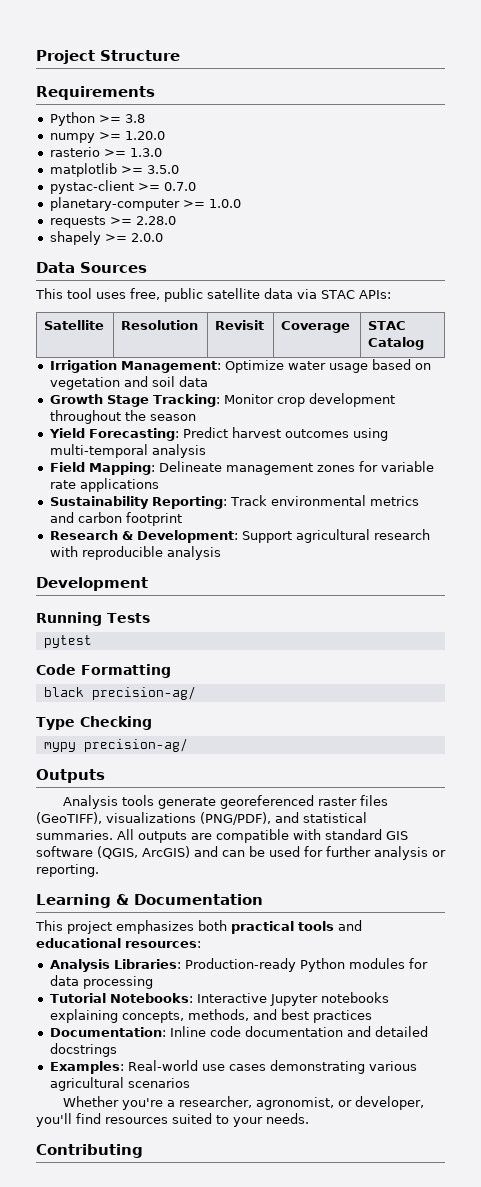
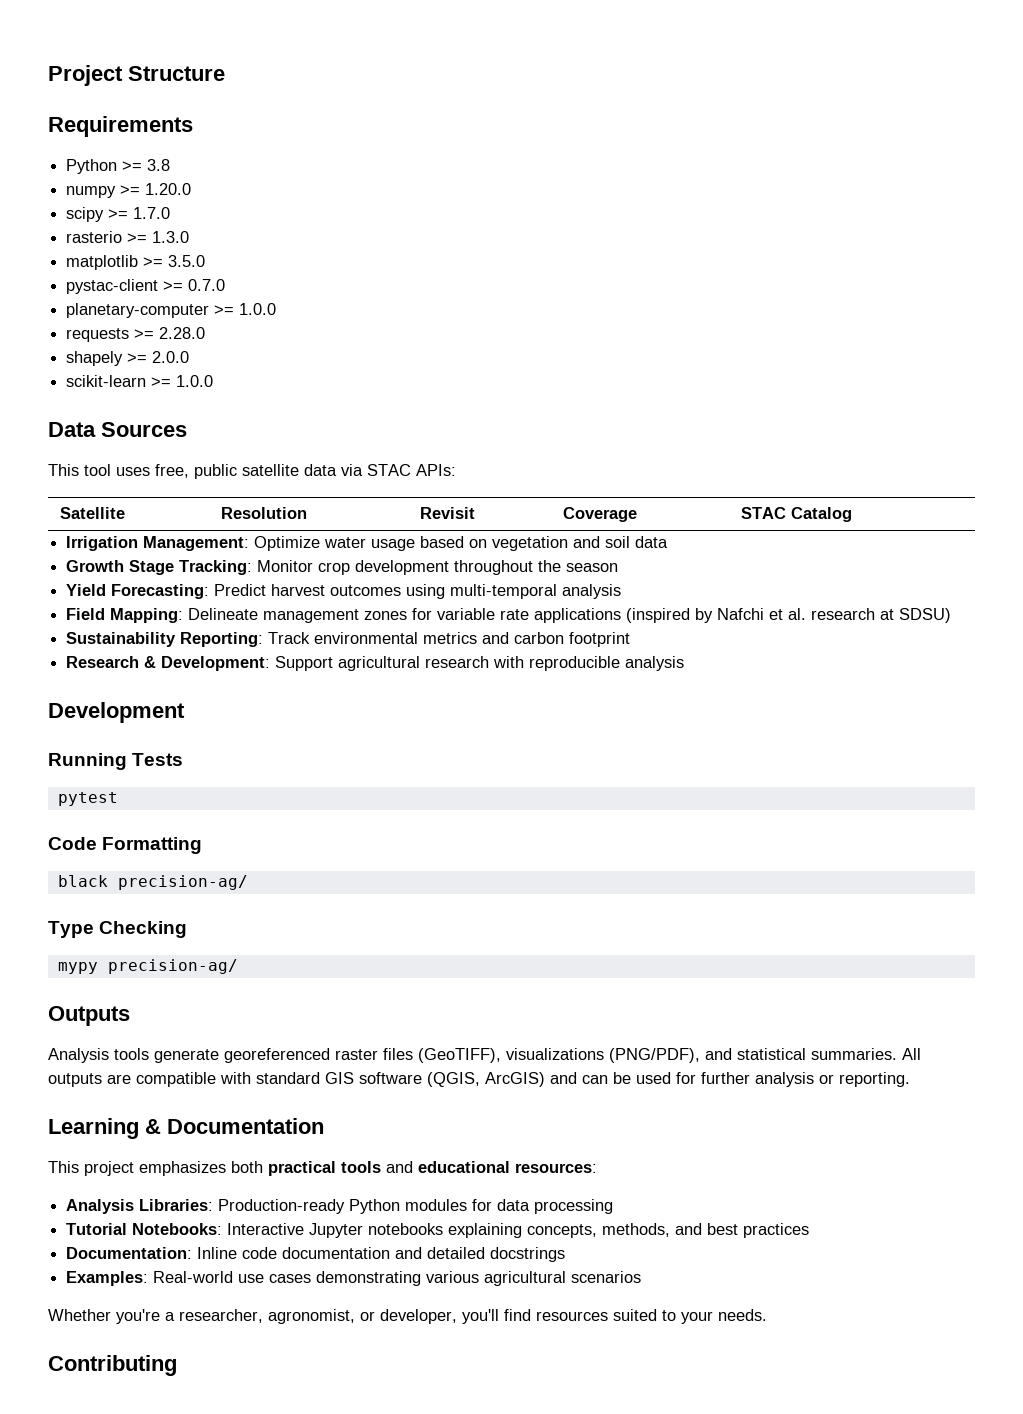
(165, 135) none -> [66,207,171,222] // scipy >= 1.7.0
(163, 237) none -> [66,375,214,387] // scikit-learn >= 1.0.0
(159, 485) none -> [626,608,952,623] (inspired by Nafchi et al. research at SDSU)

